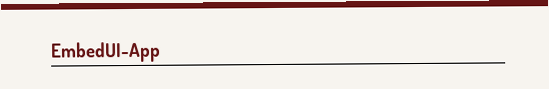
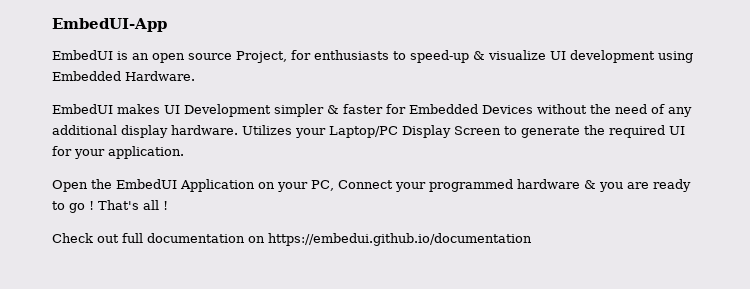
(161, 52) none -> [52,50,693,63] [52,71,195,81] [52,104,692,117] [52,125,685,138] [52,146,184,159] [52,179,691,192] [52,200,168,213] [52,233,532,246] // EmbedUI is an open source Project, for enthusiasts to speed-up & visualize UI development using Embedded Hardware. // EmbedUI makes UI Development simpler & faster for Embedded Devices without the need of any additional display hardware. Utilizes your Laptop/PC Display Screen to generate the required UI for your application. // Open the EmbedUI Application on your PC, Connect your programmed hardware & you are ready to go ! That's all ! // Check out full documentation on https://embedui.github.io/documentation

